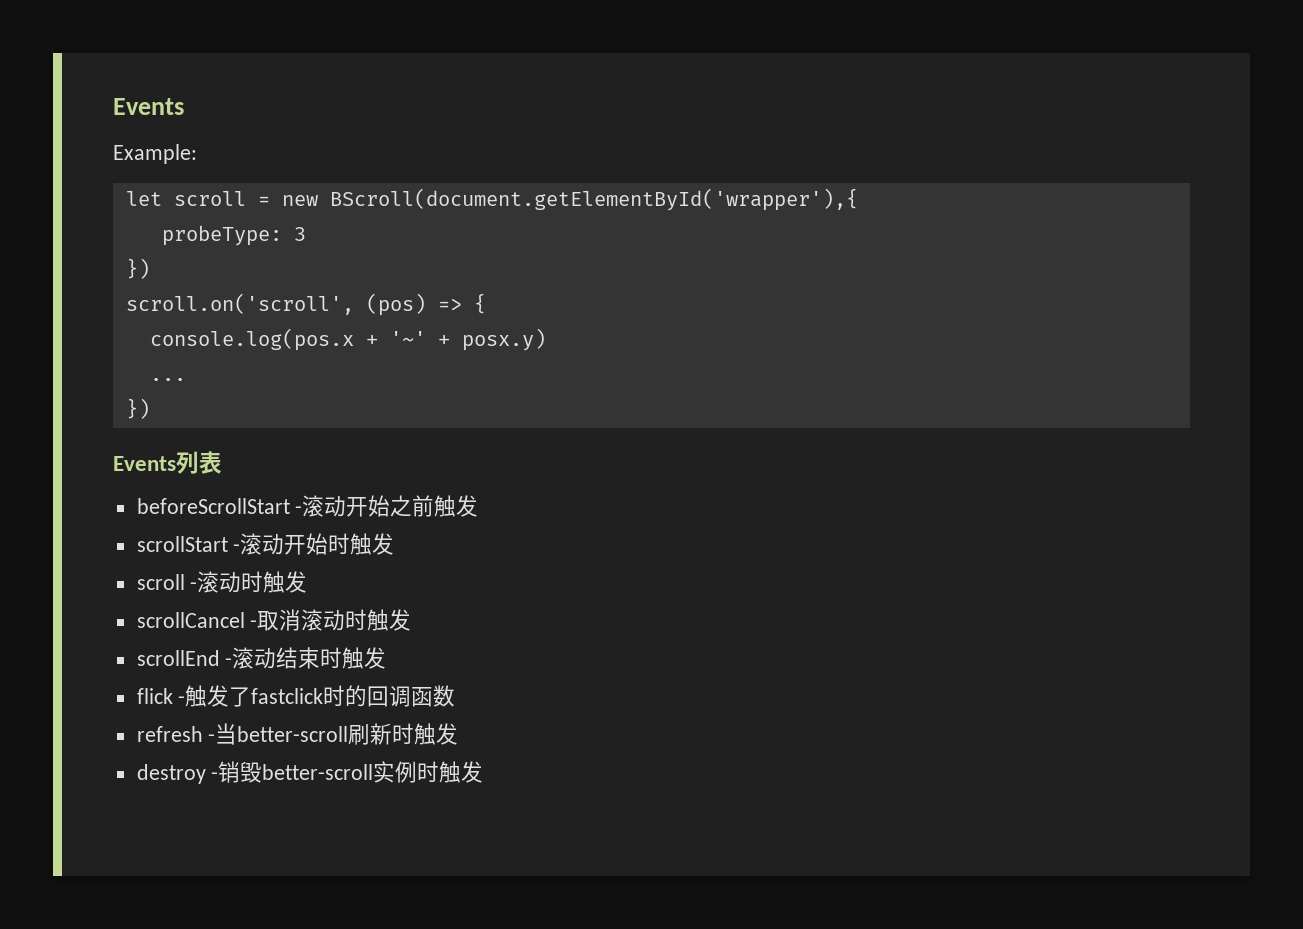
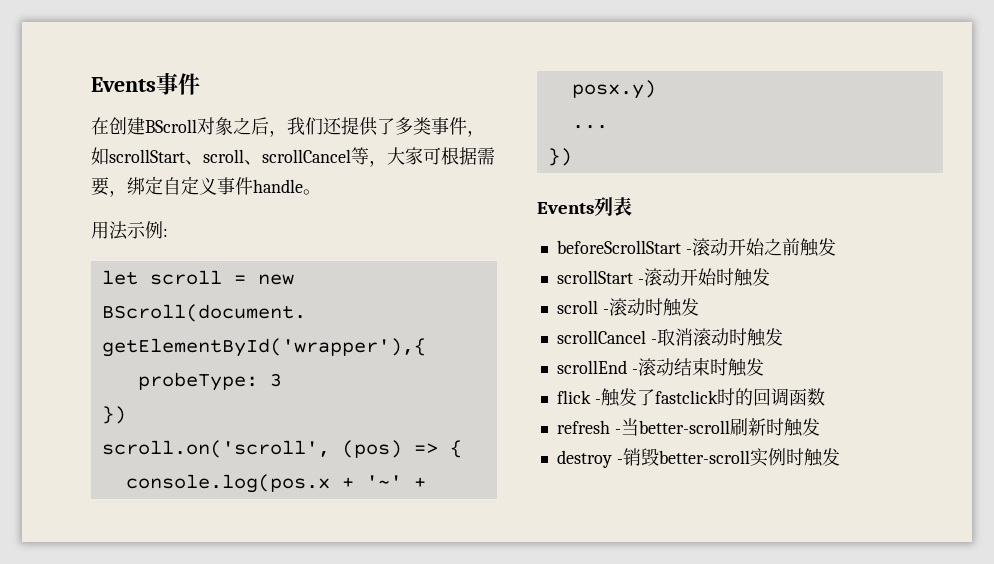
[113,98,184,115] [113,144,197,164] Events // Example: -> [91,72,200,95] [91,117,485,137] [91,147,495,167] [91,176,321,197] [91,221,168,240] Events事件 // 在创建BScroll对象之后，我们还提供了多类事件，如scrollStart、scroll、scrollCancel等，大家可根据需要，绑定自定义事件handle。 // 用法示例:

